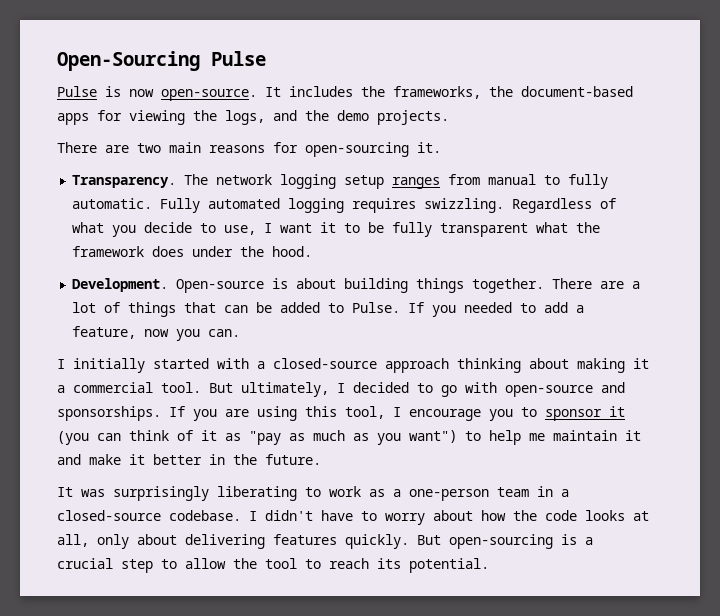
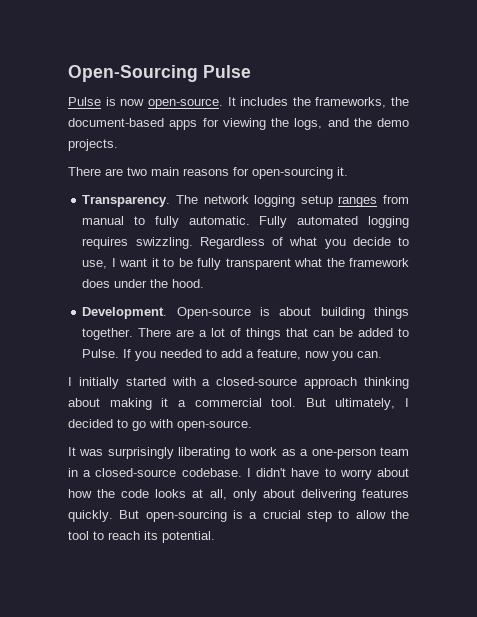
[505,382,625,397] [57,406,625,421] [57,430,641,445] [57,454,321,465] open-source and sponsorships. If you are using this tool, I encourage you to sponsor it (you can think of it as "pay as much as you want") to help me maintain it and make it better in the future. -> [177,420,252,431] open-source.

